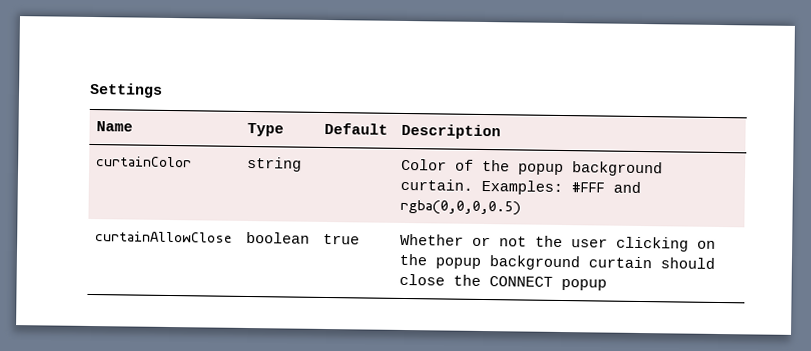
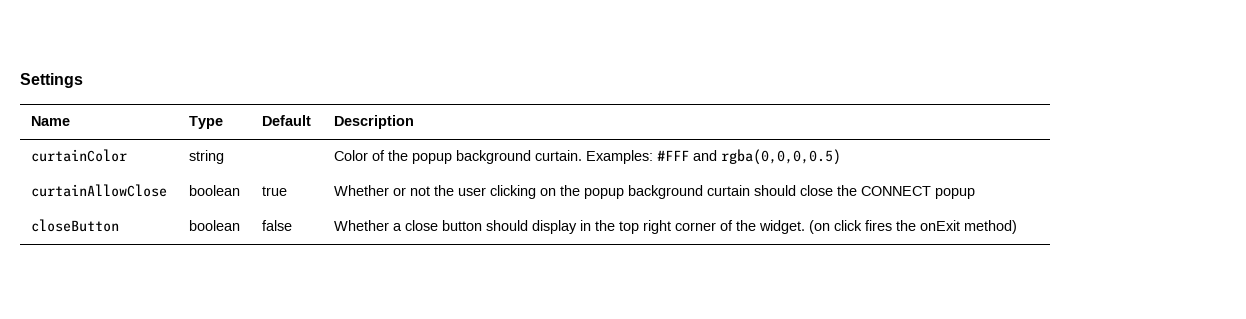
(607, 284) none -> [30,219,119,232] [188,220,240,231] [261,220,292,231] [333,220,1017,234] // closeButton | boolean | false | Whether a close button should display in the top right corner of the widget. (on click fires the onExit method)

